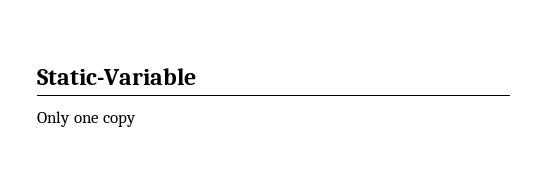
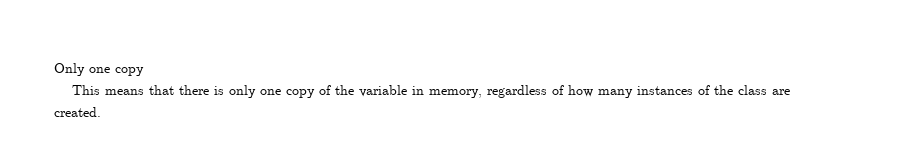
[37,68,196,85] Static-Variable // -> (54, 69) none
(137, 120) none -> [72,85,791,98] [54,107,101,117] // This means that there is only one copy of the variable in memory, regardless of how many instances of the class are created.

